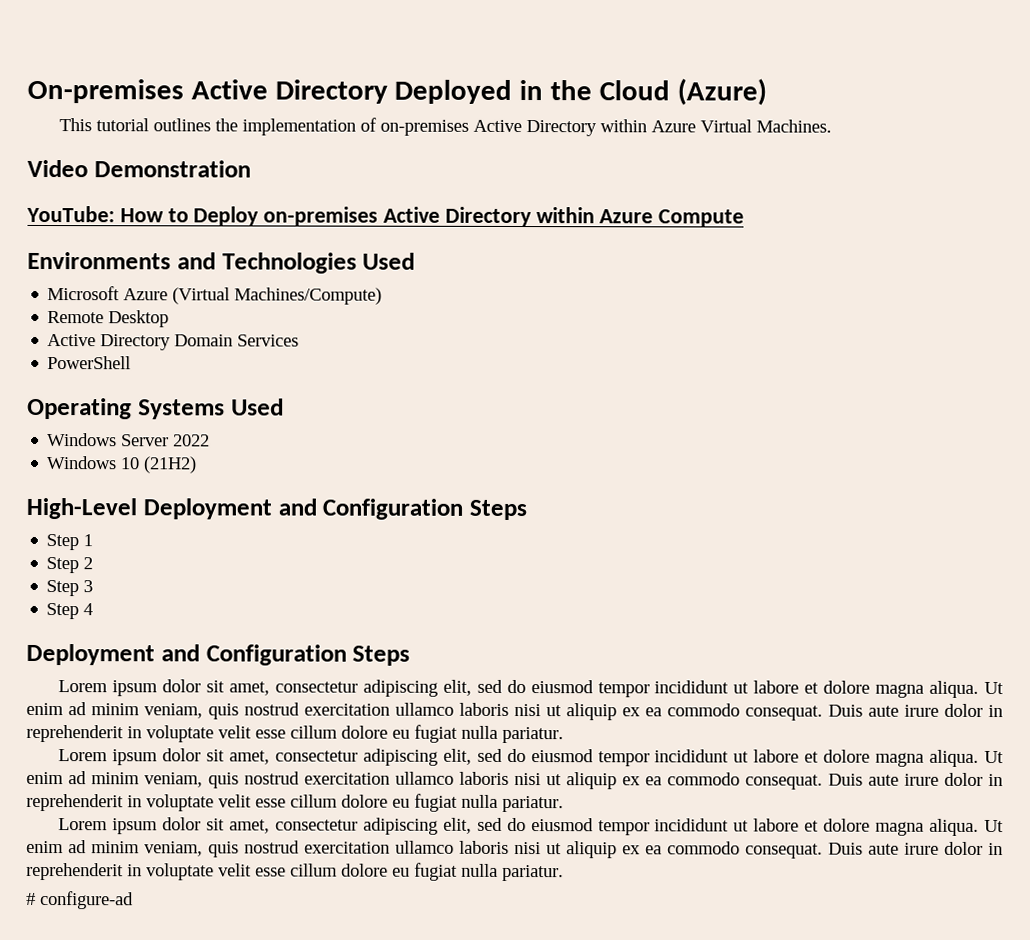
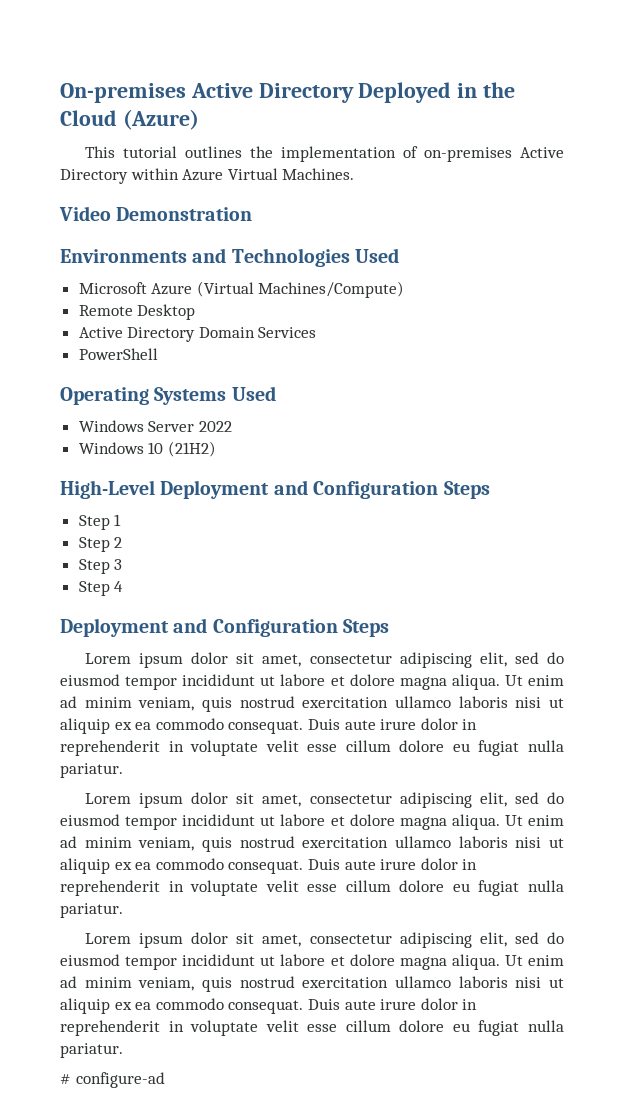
[26,205,745,227] // YouTube: How to Deploy on-premises Active Directory within Azure Compute -> (253, 214) none

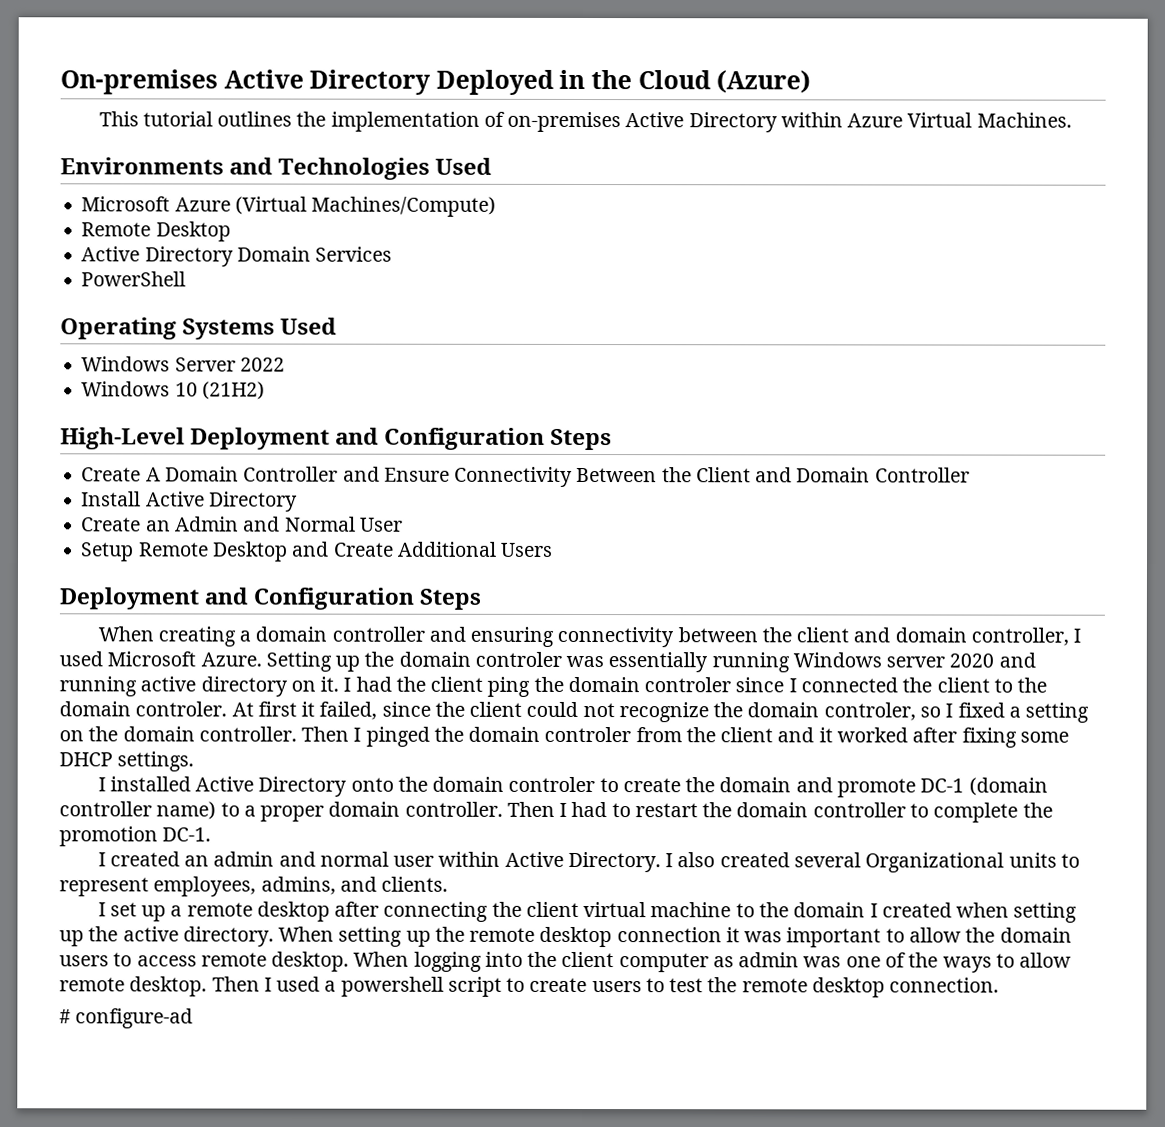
[59,206,253,221] // Video Demonstration -> (1072, 120) none
[78,514,122,530] [78,537,123,552] [78,559,123,574] [78,581,124,596] [60,618,390,637] [84,652,564,668] [60,674,565,690] [60,696,564,712] [60,718,478,734] [60,740,564,756] [60,763,123,778] [84,792,564,808] [60,814,565,830] [60,836,564,852] [60,858,478,874] [60,880,564,896] [60,903,123,918] [84,932,564,948] [60,954,565,970] [60,976,564,992] [60,998,478,1014] [60,1020,564,1036] [60,1043,123,1058] Step 1 // Step 2 // Step 3 // Step 4 // Deployment and Configuration Steps // Lorem ipsum dolor sit amet, consectetur adipiscing elit, sed do eiusmod tempor incididunt ut labore et dolore magna aliqua. Ut enim ad minim veniam, quis nostrud exercitation ullamco laboris nisi ut aliquip ex ea commodo consequat. Duis aute irure dolor in reprehenderit in voluptate velit esse cillum dolore eu fugiat nulla pariatur. // Lorem ipsum dolor sit amet, consectetur adipiscing elit, sed do eiusmod tempor incididunt ut labore et dolore magna aliqua. Ut enim ad minim veniam, quis nostrud exercitation ullamco laboris nisi ut aliquip ex ea commodo consequat. Duis aute irure dolor in reprehenderit in voluptate velit esse cillum dolore eu fugiat nulla pariatur. // Lorem ipsum dolor sit amet, consectetur adipiscing elit, sed do eiusmod tempor incididunt ut labore et dolore magna aliqua. Ut enim ad minim veniam, quis nostrud exercitation ullamco laboris nisi ut aliquip ex ea commodo consequat. Duis aute irure dolor in reprehenderit in voluptate velit esse cillum dolore eu fugiat nulla pariatur. -> [81,466,970,487] [81,491,298,512] [81,516,403,532] [81,541,554,562] [59,587,482,610] [97,626,1082,648] [59,651,1036,673] [59,676,1048,697] [59,701,1090,723] [59,726,1069,748] [59,751,195,772] [97,776,1048,798] [59,801,1053,823] [59,826,212,847] [97,851,1080,873] [59,876,449,897] [97,901,1078,923] [59,926,1072,948] [59,951,1072,973] [59,976,1000,998] Create A Domain Controller and Ensure Connectivity Between the Client and Domain Controller // Install Active Directory // Create an Admin and Normal User // Setup Remote Desktop and Create Additional Users // Deployment and Configuration Steps // When creating a domain controller and ensuring connectivity between the client and domain controller, I used Microsoft Azure. Setting up the domain controler was essentially running Windows server 2020 and running active directory on it. I had the client ping the domain controler since I connected the client to the domain controler. At first it failed, since the client could not recognize the domain controler, so I fixed a setting on the domain controller. Then I pinged the domain controler from the client and it worked after fixing some DHCP settings. // I installed Active Directory onto the domain controler to create the domain and promote DC-1 (domain controller name) to a proper domain controller. Then I had to restart the domain controller to complete the promotion DC-1. // I created an admin and normal user within Active Directory. I also created several Organizational units to represent employees, admins, and clients. // I set up a remote desktop after connecting the client virtual machine to the domain I created when setting up the active directory. When setting up the remote desktop connection it was important to allow the domain users to access remote desktop. When logging into the client computer as admin was one of the ways to allow remote desktop. Then I used a powershell script to create users to test the remote desktop connection.

